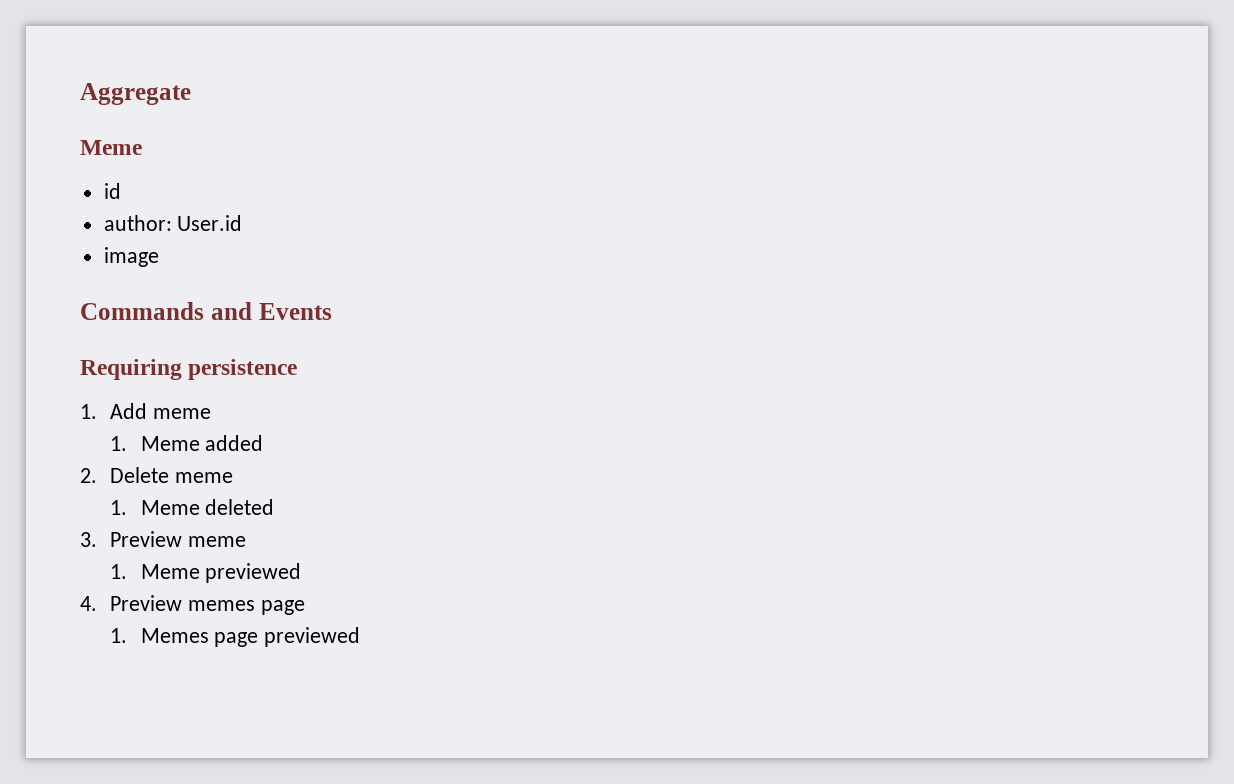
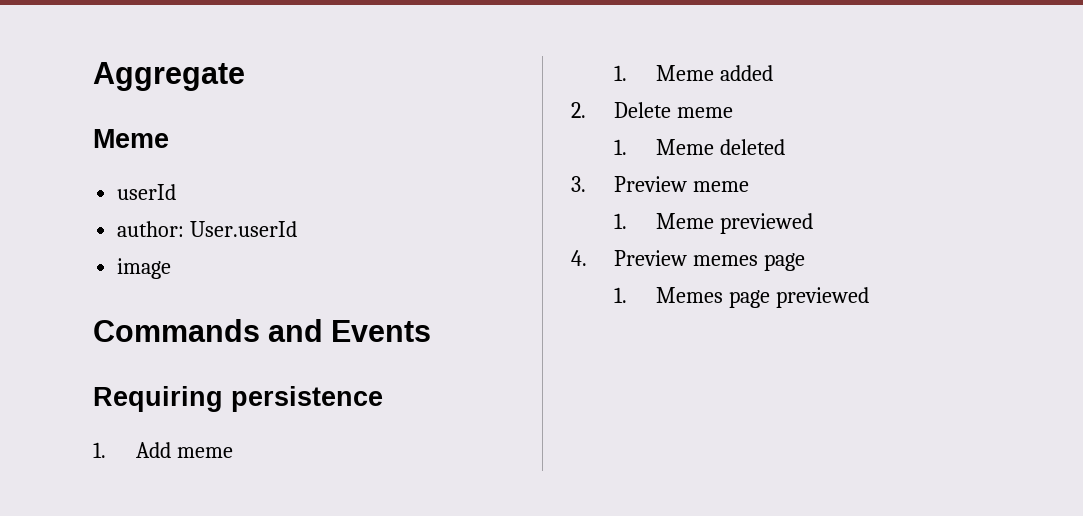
[103,183,121,199] id -> [117,184,177,200] userId
[177,215,243,231] User.id -> [190,221,298,237] User.userId

